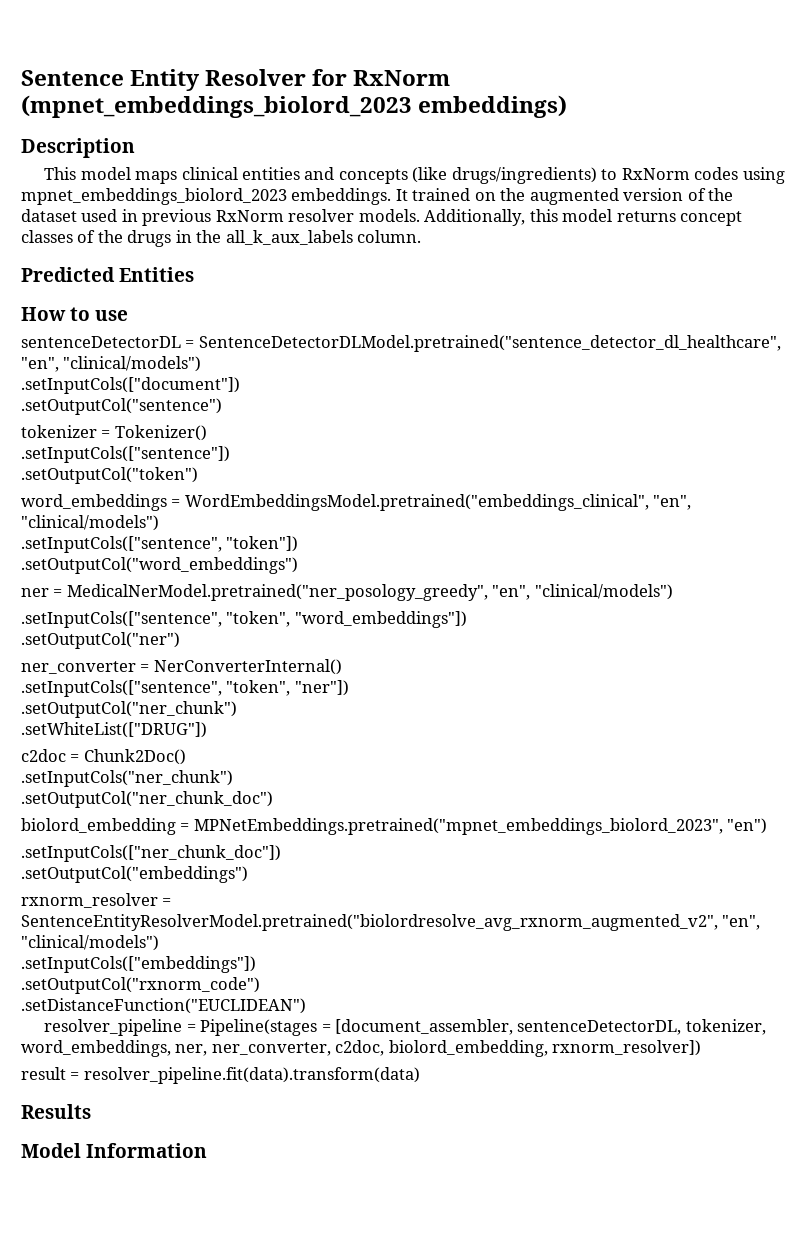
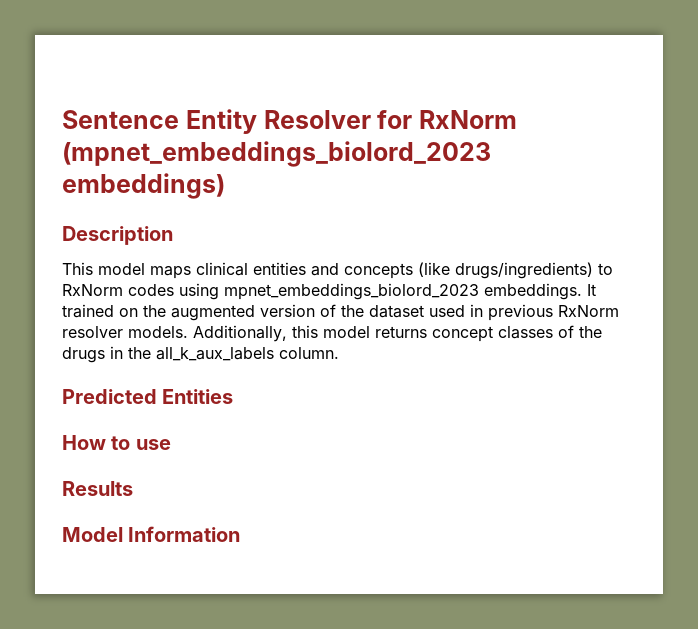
[21,335,781,352] [21,356,202,372] [21,377,240,394] [21,398,222,415] [21,425,207,441] [21,446,230,463] [21,467,198,484] [21,494,692,511] [21,515,159,531] [21,536,299,553] [21,557,298,574] [21,584,673,601] [21,611,467,628] [21,632,180,649] [21,659,342,675] [21,680,349,697] [21,701,237,718] [21,722,207,738] [21,749,186,765] [21,770,233,787] [21,791,273,808] [21,818,768,835] [21,845,281,862] [21,866,248,883] [21,893,172,908] [21,914,761,931] [21,935,159,951] [21,956,256,973] [21,977,260,994] [21,998,306,1014] [44,1019,766,1036] [21,1040,702,1057] [21,1067,420,1084] // sentenceDetectorDL = SentenceDetectorDLModel.pretrained("sentence_detector_dl_healthcare", "en", "clinical/models") // .setInputCols(["document"]) // .setOutputCol("sentence") // tokenizer = Tokenizer() // .setInputCols(["sentence"]) // .setOutputCol("token") // word_embeddings = WordEmbeddingsModel.pretrained("embeddings_clinical", "en", "clinical/models") // .setInputCols(["sentence", "token"]) // .setOutputCol("word_embeddings") // ner = MedicalNerModel.pretrained("ner_posology_greedy", "en", "clinical/models") // .setInputCols(["sentence", "token", "word_embeddings"]) // .setOutputCol("ner") // ner_converter = NerConverterInternal() // .setInputCols(["sentence", "token", "ner"]) // .setOutputCol("ner_chunk") // .setWhiteList(["DRUG"]) // c2doc = Chunk2Doc() // .setInputCols("ner_chunk") // .setOutputCol("ner_chunk_doc") // biolord_embedding = MPNetEmbeddings.pretrained("mpnet_embeddings_biolord_2023", "en") // .setInputCols(["ner_chunk_doc"]) // .setOutputCol("embeddings") // rxnorm_resolver = SentenceEntityResolverModel.pretrained("biolordresolve_avg_rxnorm_augmented_v2", "en", "clinical/models") // .setInputCols(["embeddings"]) // .setOutputCol("rxnorm_code") // .setDistanceFunction("EUCLIDEAN") // resolver_pipeline = Pipeline(stages = [document_assembler, sentenceDetectorDL, tokenizer, word_embeddings, ner, ner_converter, c2doc, biolord_embedding, rxnorm_resolver]) // result = resolver_pipeline.fit(data).transform(data) -> (171, 444) none

